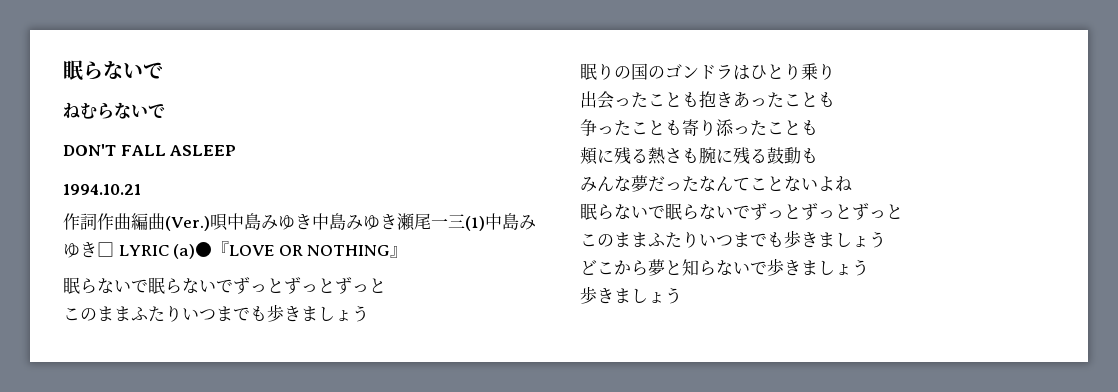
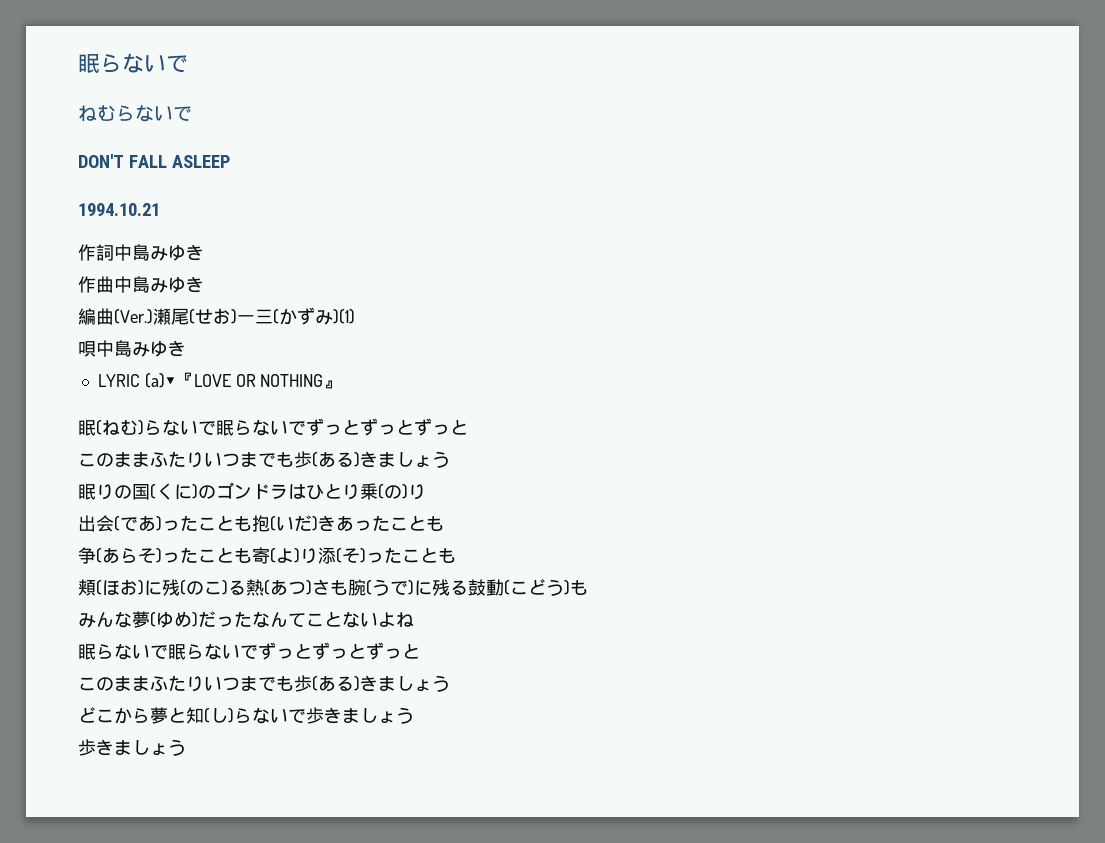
[97,213,536,231] [63,242,213,259] 作曲編曲(Ver.)唄中島みゆき中島みゆき瀬尾一三(1)中島みゆき□ LYRIC (a)● -> [114,244,204,261] [78,276,204,293] [78,307,355,325] [78,340,186,357] [97,373,176,388] 中島みゆき // 作曲中島みゆき // 編曲(Ver.)瀬尾(せお)一三(かずみ)(1) // 唄中島みゆき // LYRIC (a)▼
(80, 285) none -> [96,419,144,435] (ねむ)
(284, 313) none -> [312,452,360,468] (ある)
(648, 71) none -> [150,483,198,500] (くに)
(818, 71) none -> [378,484,408,499] (の)
[614,91,835,108] [580,119,818,136] [580,147,801,165] ったことも抱きあったことも // 争ったことも寄り添ったことも // 頬に残る熱さも腕に残る鼓動 -> [114,515,444,532] [78,547,456,564] [78,579,570,596] (であ)ったことも抱(いだ)きあったことも // 争(あらそ)ったことも寄(よ)り添(そ)ったことも // 頬(ほお)に残(のこ)る熱(あつ)さも腕(うで)に残る鼓動(こどう)
(648, 183) none -> [150,611,198,628] (ゆめ)
(801, 239) none -> [312,676,360,692] (ある)
(699, 267) none -> [204,708,234,723] (し)

